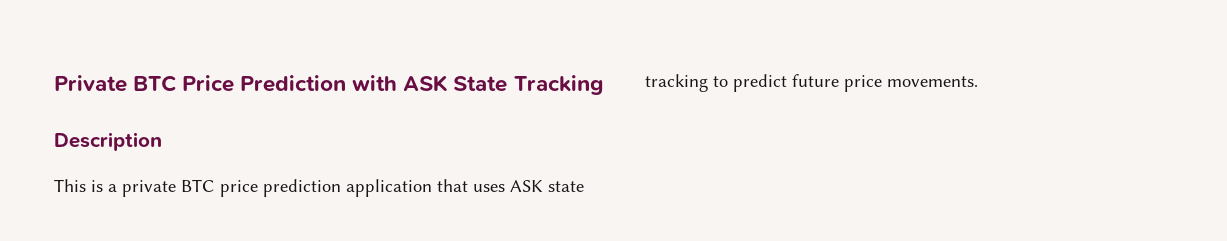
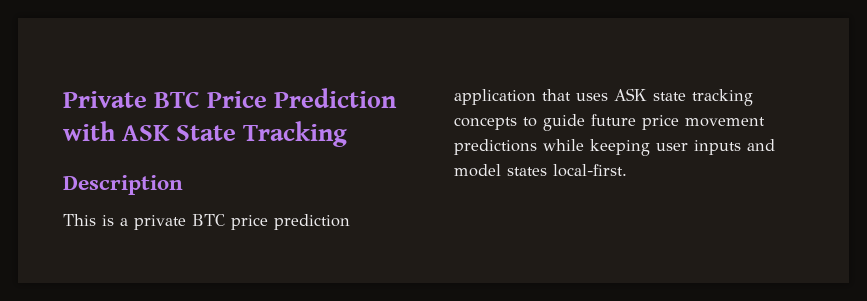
[713,74,978,92] to predict future price movements. -> [454,114,765,131] [454,139,775,156] [454,164,627,177] concepts to guide future price movement predictions while keeping user inputs and model states local-first.

